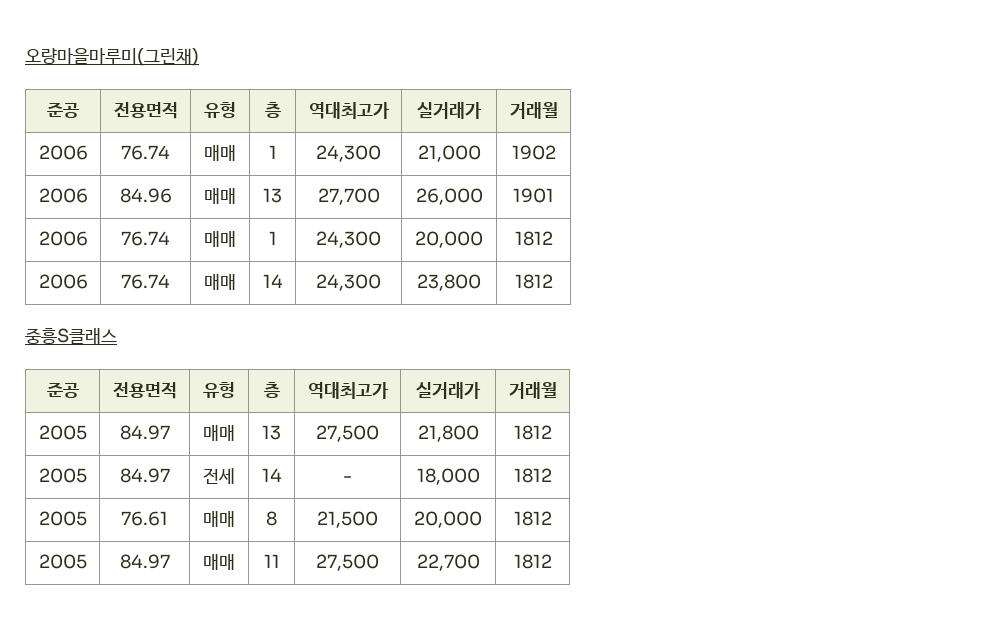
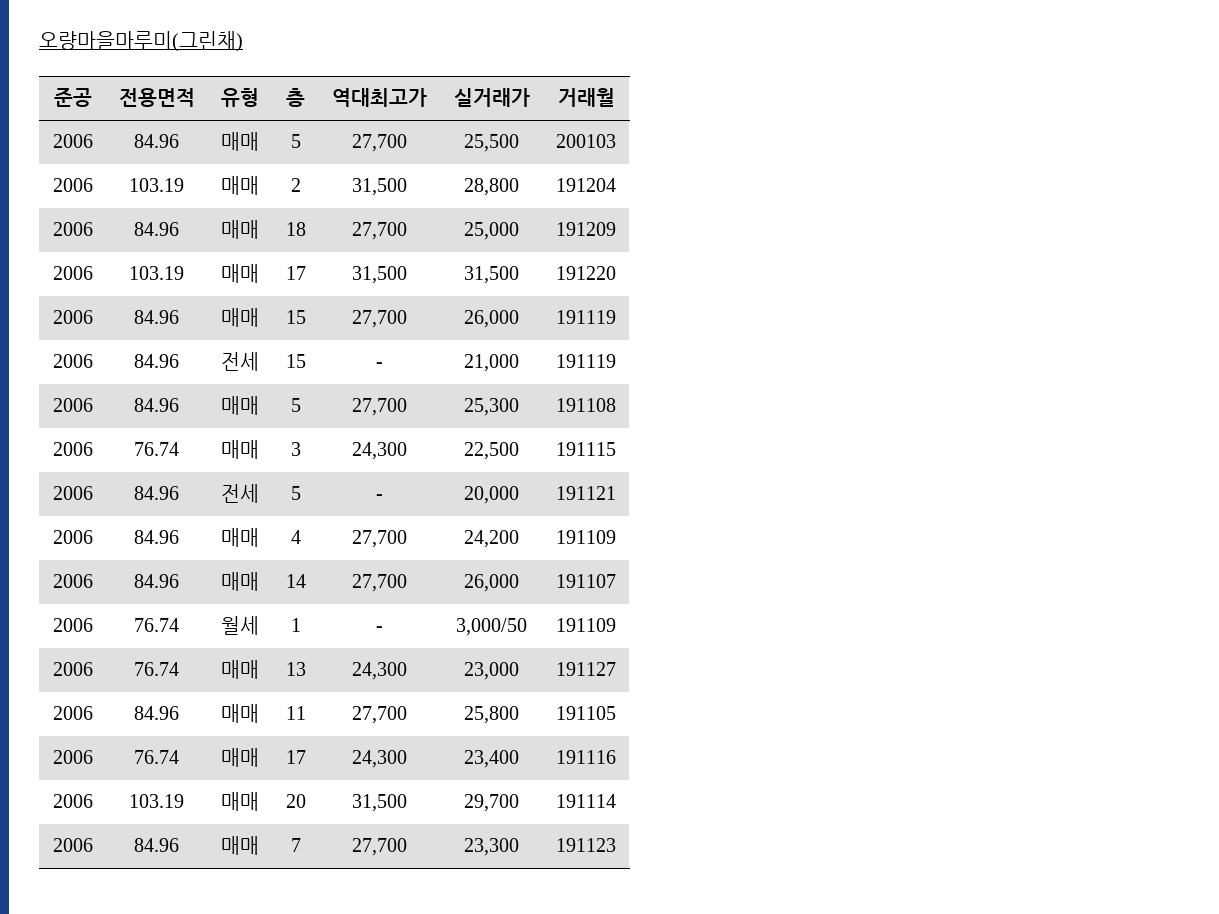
[121,145,170,160] [204,145,236,161] [268,145,277,159] [316,145,381,162] [417,145,481,162] [511,145,556,160] [38,188,88,203] [119,188,172,203] [204,188,236,204] [263,188,282,203] [317,188,380,205] [415,188,483,205] [513,188,554,203] [38,231,88,246] [121,231,170,246] [204,231,236,247] [268,231,277,245] [316,231,381,248] [415,231,483,248] [514,231,553,246] [38,274,88,289] [121,274,170,289] [204,274,236,290] [262,274,283,288] [316,274,381,291] [417,274,481,291] [514,274,553,289] [25,328,117,344] [46,382,79,398] [112,382,177,399] [203,382,235,398] [263,382,280,398] [307,382,389,399] [416,382,481,399] [508,382,557,399] [38,425,87,440] [119,425,170,440] [203,425,235,441] [262,425,281,440] [316,425,379,442] [417,425,479,442] [513,425,552,440] [38,468,87,483] [119,468,170,483] [203,468,235,484] [261,468,282,482] [343,476,352,482] [416,468,480,485] [513,468,552,483] [38,511,87,526] [121,511,168,526] [203,511,235,527] [266,511,277,526] [317,511,378,528] [414,511,482,528] [513,511,552,526] [38,554,87,569] [119,554,170,569] [203,554,235,570] [263,554,280,568] [316,554,379,571] [416,554,480,571] [513,554,552,569] 76.74 | 매매 | 1 | 24,300 | 21,000 | 1902 // 2006 | 84.96 | 매매 | 13 | 27,700 | 26,000 | 1901 // 2006 | 76.74 | 매매 | 1 | 24,300 | 20,000 | 1812 // 2006 | 76.74 | 매매 | 14 | 24,300 | 23,800 | 1812 // 중흥S클래스 // 준공 | 전용면적 | 유형 | 층 | 역대최고가 | 실거래가 | 거래월 // 2005 | 84.97 | 매매 | 13 | 27,500 | 21,800 | 1812 // 2005 | 84.97 | 전세 | 14 | - | 18,000 | 1812 // 2005 | 76.61 | 매매 | 8 | 21,500 | 20,000 | 1812 // 2005 | 84.97 | 매매 | 11 | 27,500 | 22,700 | 1812 -> [134,134,179,148] [221,132,259,151] [290,134,301,148] [352,134,407,152] [464,134,519,152] [556,134,616,148] [52,178,93,192] [129,178,184,192] [221,176,259,195] [290,178,301,192] [352,178,407,196] [464,178,519,196] [556,178,616,192] [52,222,93,236] [134,222,179,236] [221,220,259,239] [285,222,306,236] [352,222,407,240] [464,222,519,240] [556,222,616,236] [52,266,93,280] [129,266,184,280] [221,264,259,283] [285,266,306,280] [352,266,407,284] [464,266,519,284] [556,266,616,280] [52,310,93,324] [134,310,179,324] [221,308,259,327] [285,310,306,324] [352,310,407,328] [464,310,519,328] [556,310,616,324] [52,354,93,368] [134,354,179,368] [221,352,259,371] [285,354,306,368] [376,362,383,368] [464,354,519,372] [556,354,616,368] [52,398,93,412] [134,398,179,412] [221,396,259,415] [290,398,301,412] [352,398,407,416] [464,398,519,416] [556,398,616,412] [52,442,93,456] [134,442,179,456] [221,440,259,459] [290,442,301,456] [352,442,407,460] [464,442,519,460] [556,442,616,456] [52,486,93,500] [134,486,179,500] [221,484,259,503] [290,486,301,500] [376,494,383,500] [464,486,519,504] [556,486,616,500] [52,530,93,544] [134,530,179,544] [221,528,259,547] [290,530,301,544] [352,530,407,548] [464,530,519,548] [556,530,616,544] [52,574,93,588] [134,574,179,588] [221,572,259,591] [285,574,306,588] [352,574,407,592] [464,574,519,592] [556,574,616,588] [52,618,93,632] [134,618,179,632] [221,616,259,635] [290,618,301,632] [376,626,383,632] [456,618,527,636] [556,618,616,632] [52,662,93,676] [134,662,179,676] [221,660,259,679] [285,662,306,676] [352,662,407,680] [464,662,519,680] [556,662,616,676] [52,706,93,720] [134,706,179,720] [221,704,259,723] [285,706,306,720] [352,706,407,724] [464,706,519,724] [556,706,616,720] [52,750,93,764] [134,750,179,764] [221,748,259,767] [285,750,306,764] [352,750,407,768] [464,750,519,768] [556,750,616,764] [52,794,93,808] [129,794,184,808] [221,792,259,811] [285,794,306,808] [352,794,407,812] [464,794,519,812] [556,794,616,808] [52,838,93,852] [134,838,179,852] [221,836,259,855] [290,838,301,852] [352,838,407,856] [464,838,519,856] [556,838,616,852] 84.96 | 매매 | 5 | 27,700 | 25,500 | 200103 // 2006 | 103.19 | 매매 | 2 | 31,500 | 28,800 | 191204 // 2006 | 84.96 | 매매 | 18 | 27,700 | 25,000 | 191209 // 2006 | 103.19 | 매매 | 17 | 31,500 | 31,500 | 191220 // 2006 | 84.96 | 매매 | 15 | 27,700 | 26,000 | 191119 // 2006 | 84.96 | 전세 | 15 | - | 21,000 | 191119 // 2006 | 84.96 | 매매 | 5 | 27,700 | 25,300 | 191108 // 2006 | 76.74 | 매매 | 3 | 24,300 | 22,500 | 191115 // 2006 | 84.96 | 전세 | 5 | - | 20,000 | 191121 // 2006 | 84.96 | 매매 | 4 | 27,700 | 24,200 | 191109 // 2006 | 84.96 | 매매 | 14 | 27,700 | 26,000 | 191107 // 2006 | 76.74 | 월세 | 1 | - | 3,000/50 | 191109 // 2006 | 76.74 | 매매 | 13 | 24,300 | 23,000 | 191127 // 2006 | 84.96 | 매매 | 11 | 27,700 | 25,800 | 191105 // 2006 | 76.74 | 매매 | 17 | 24,300 | 23,400 | 191116 // 2006 | 103.19 | 매매 | 20 | 31,500 | 29,700 | 191114 // 2006 | 84.96 | 매매 | 7 | 27,700 | 23,300 | 191123

